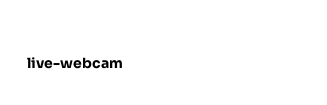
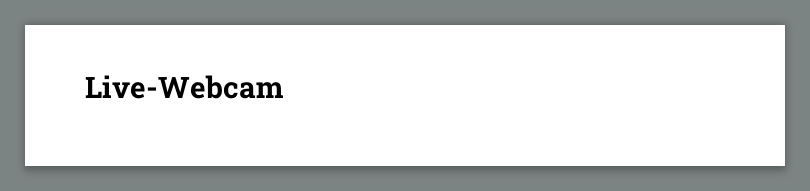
[27,57,123,69] live-webcam -> [85,75,283,99] Live-Webcam

